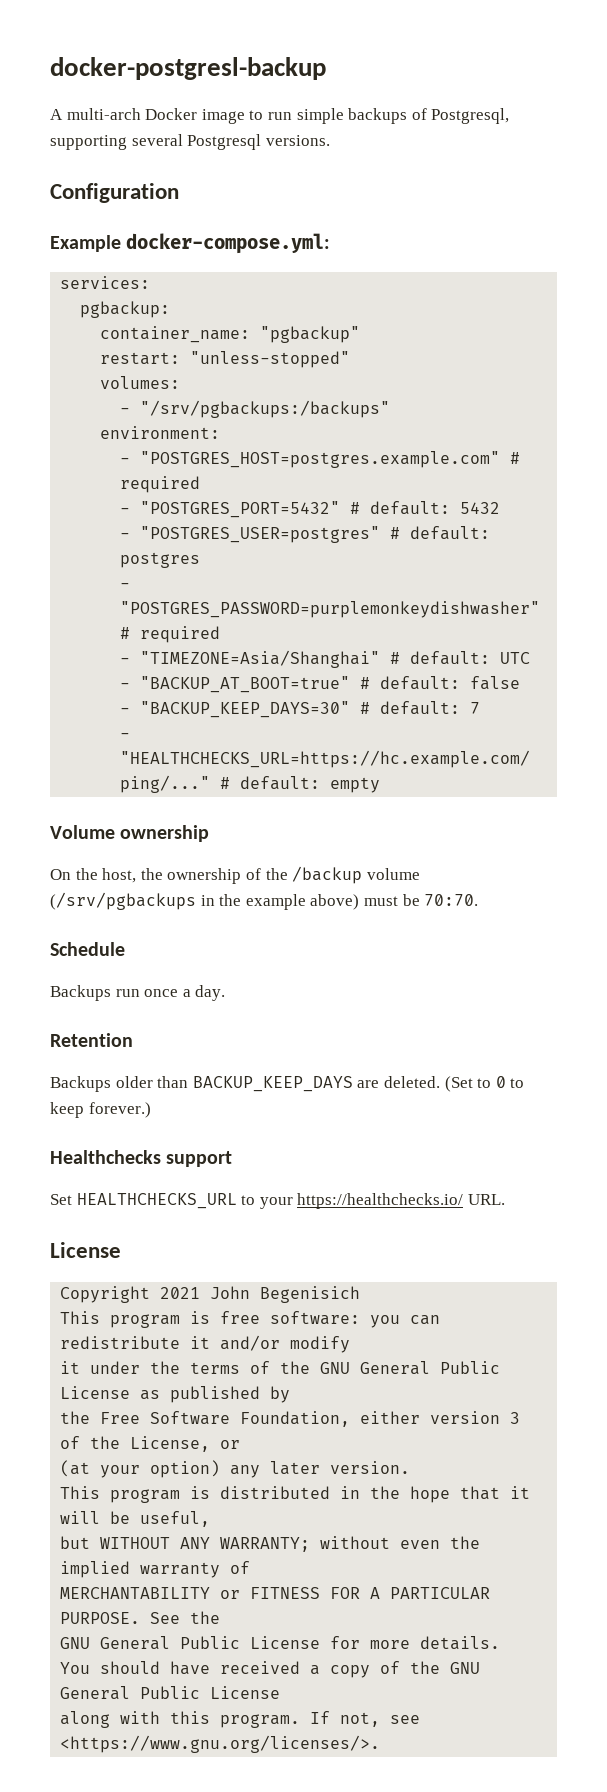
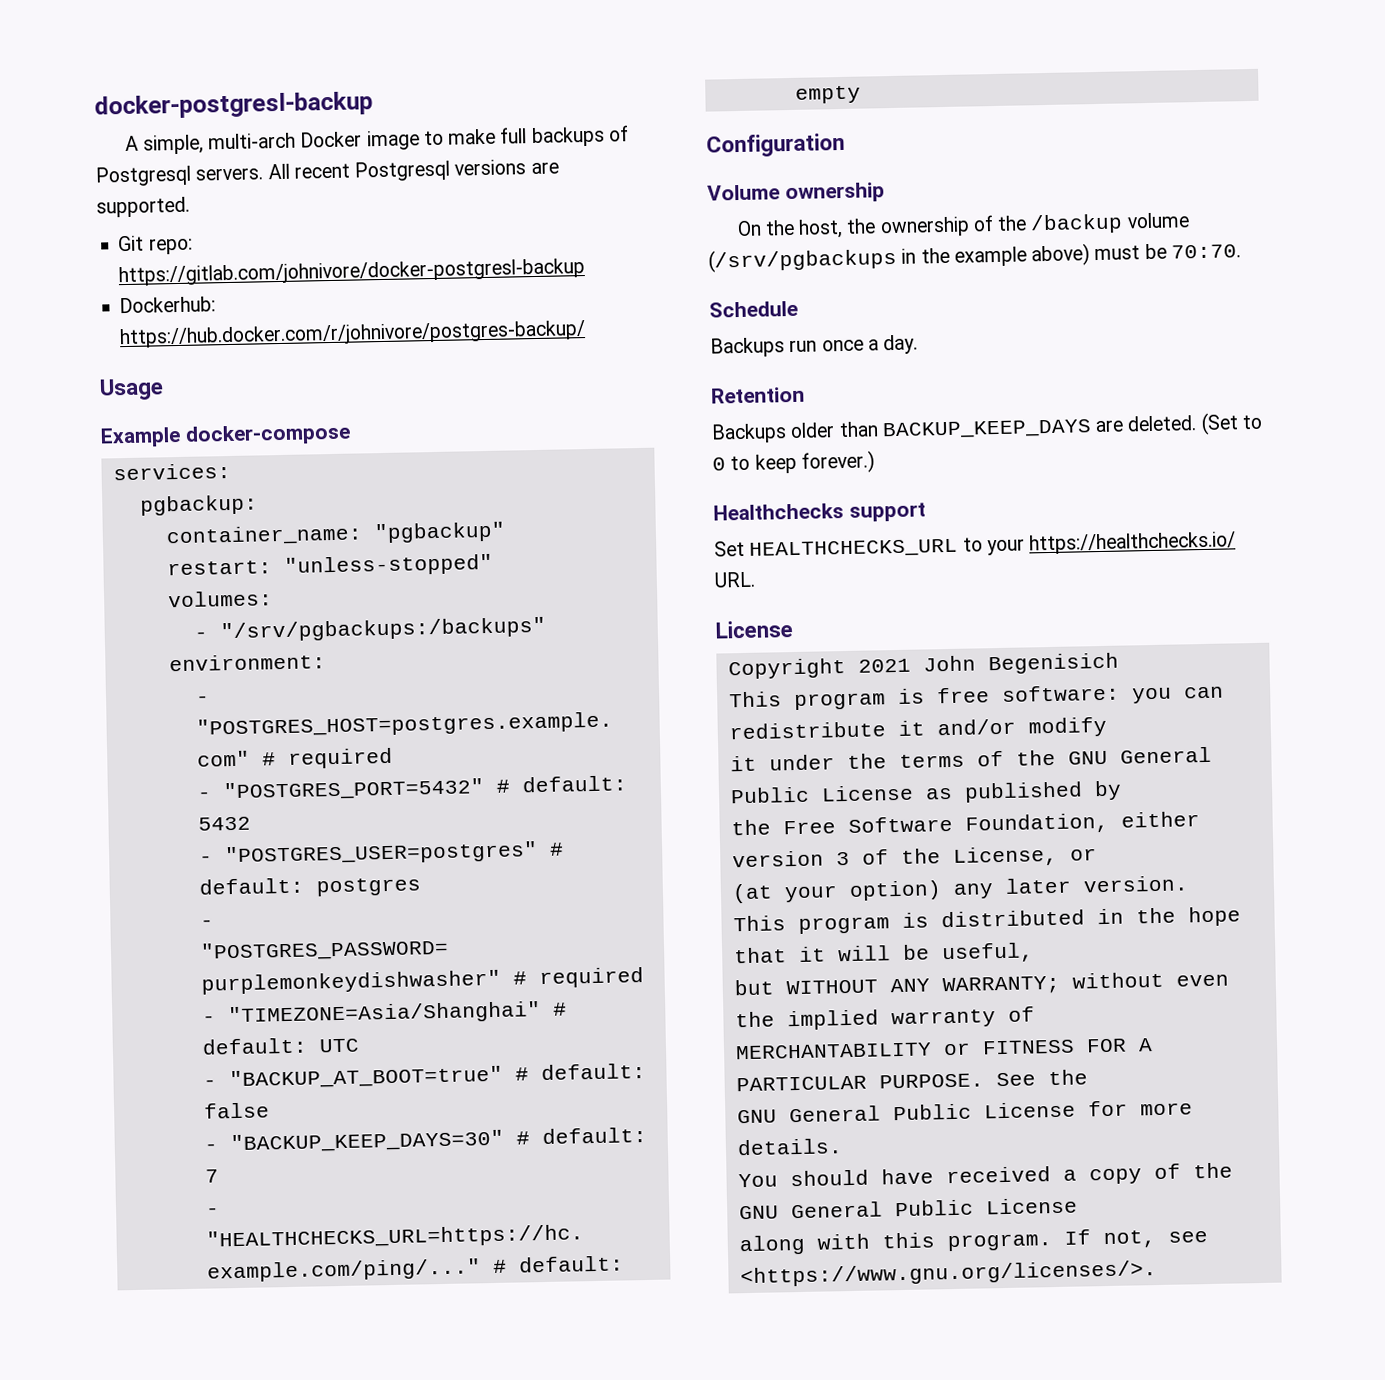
(63, 114) none -> [142,134,204,155] simple,
[267,108,510,124] [50,134,330,150] [50,183,179,203] run simple backups of Postgresql, supporting several Postgresql versions. // Configuration -> [448,125,629,148] [95,159,559,187] [96,196,190,218] [118,235,193,255] [118,258,586,287] [119,296,217,314] [119,320,587,349] [99,378,164,401] make full backups of Postgresql servers. All recent Postgresql versions are supported. // Git repo: https://gitlab.com/johnivore/docker-postgresl-backup // Dockerhub: https://hub.docker.com/r/johnivore/postgres-backup/ // Usage
[126,233,331,254] docker-compose.yml: -> [184,423,351,446] docker-compose
(381, 785) none -> [706,132,845,158] // Configuration

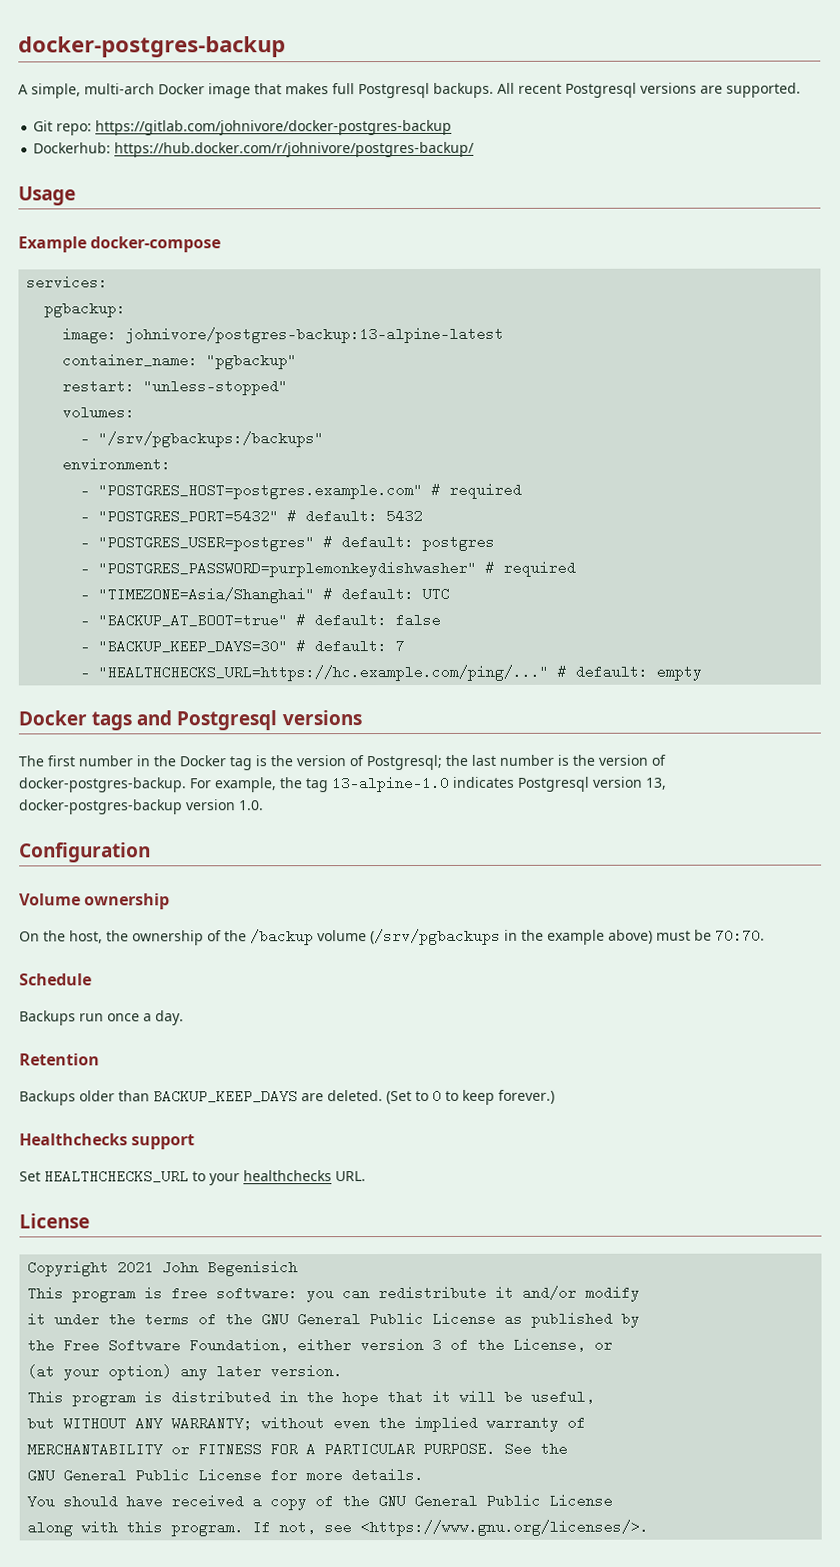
[94,91,373,120] docker-postgresl-backup -> [18,36,286,58] docker-postgres-backup
[423,125,629,148] [95,165,264,187] to make full backups of Postgresql servers. -> [254,82,494,99] that makes full Postgresql backups.
[118,258,586,287] https://gitlab.com/johnivore/docker-postgresl-backup -> [95,119,453,136] https://gitlab.com/johnivore/docker-postgres-backup
(258, 505) none -> [62,326,505,344] // image: johnivore/postgres-backup:13-alpine-latest
(861, 94) none -> [18,710,362,731] [18,754,666,771] [18,775,667,793] [19,799,264,815] // Docker tags and Postgresql versions // The first number in the Docker tag is the version of Postgresql; the last number is the version of docker-postgres-backup. For example, the tag 13-alpine-1.0 indicates Postgresql version 13, docker-postgres-backup version 1.0.
[1029,531,1237,555] https://healthchecks.io/ -> [243,1170,332,1182] healthchecks

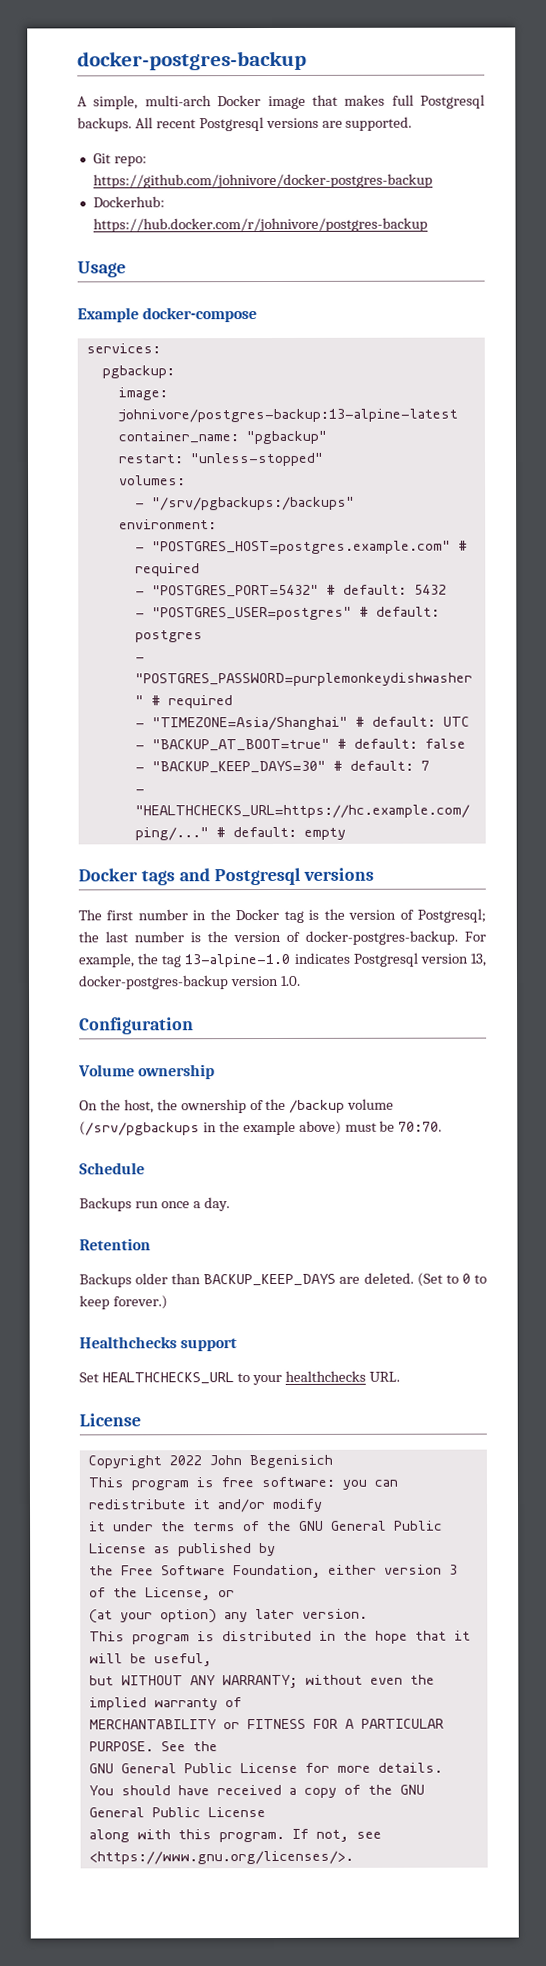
[95,119,453,136] https://gitlab.com/johnivore/docker-postgres-backup -> [92,173,433,189] https://github.com/johnivore/docker-postgres-backup
[114,141,476,158] https://hub.docker.com/r/johnivore/postgres-backup/ -> [92,217,428,233] https://hub.docker.com/r/johnivore/postgres-backup
[117,1260,155,1275] 2021 -> [168,1455,202,1466] 2022

